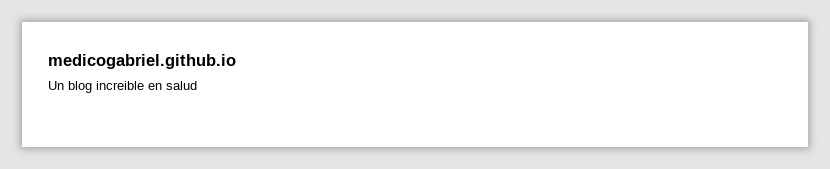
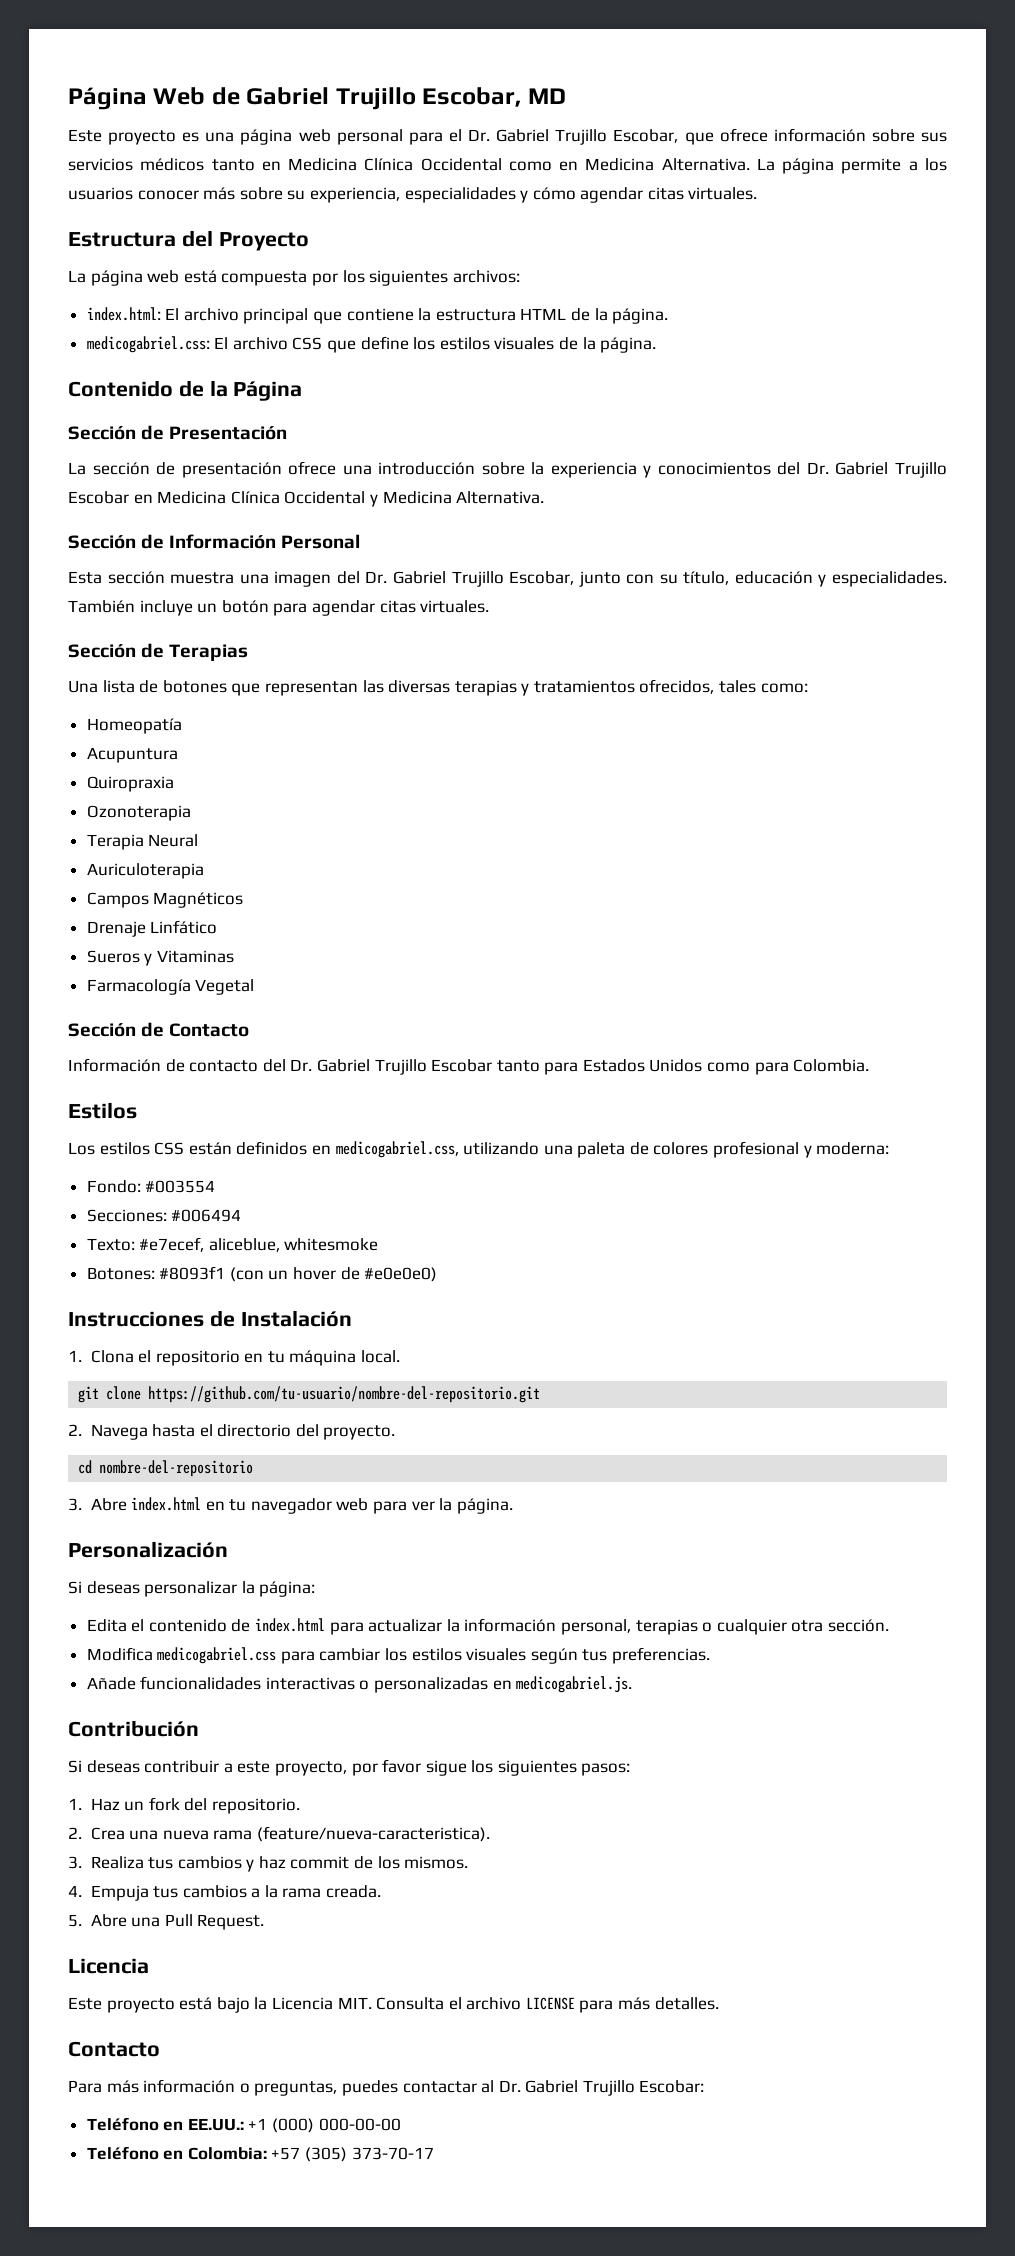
[48,54,236,69] [48,81,197,93] medicogabriel.github.io // Un blog increible en salud -> [68,87,566,110] [68,128,948,145] [68,158,947,174] [68,187,758,203] [68,230,309,251] [68,270,520,286] [86,307,669,324] [86,336,657,353] [68,380,303,401] [68,425,288,440] [68,461,947,478] [68,491,545,507] [68,534,361,549] [68,571,947,587] [68,600,490,616] [68,643,249,661] [68,679,808,696] [86,718,182,734] [86,747,178,763] [86,776,174,792] [86,805,191,821] [86,834,199,850] [86,863,204,879] [86,892,244,908] [86,920,218,937] [86,950,234,966] [86,979,255,995] [68,1022,250,1037] [68,1058,870,1075] [68,1102,137,1119] [68,1141,890,1158] [86,1180,216,1193] [86,1209,242,1222] [86,1237,379,1252] [86,1266,438,1282] [68,1310,352,1327] [68,1350,401,1366] [78,1386,541,1403] [68,1424,396,1440] [78,1460,254,1477] [68,1497,513,1514] [68,1541,228,1558] [68,1581,316,1597] [86,1618,889,1635] [86,1647,711,1664] [86,1676,633,1693] [68,1720,199,1737] [68,1759,631,1776] [68,1797,300,1814] [68,1826,490,1842] [68,1856,469,1872] [68,1885,382,1901] [68,1914,265,1930] [68,1958,149,1974] [68,1997,719,2013] [68,2041,160,2057] [68,2079,705,2096] [86,2117,401,2133] [86,2146,434,2162] Página Web de Gabriel Trujillo Escobar, MD // Este proyecto es una página web personal para el Dr. Gabriel Trujillo Escobar, que ofrece información sobre sus servicios médicos tanto en Medicina Clínica Occidental como en Medicina Alternativa. La página permite a los usuarios conocer más sobre su experiencia, especialidades y cómo agendar citas virtuales. // Estructura del Proyecto // La página web está compuesta por los siguientes archivos: // index.html: El archivo principal que contiene la estructura HTML de la página. // medicogabriel.css: El archivo CSS que define los estilos visuales de la página. // Contenido de la Página // Sección de Presentación // La sección de presentación ofrece una introducción sobre la experiencia y conocimientos del Dr. Gabriel Trujillo Escobar en Medicina Clínica Occidental y Medicina Alternativa. // Sección de Información Personal // Esta sección muestra una imagen del Dr. Gabriel Trujillo Escobar, junto con su título, educación y especialidades. También incluye un botón para agendar citas virtuales. // Sección de Terapias // Una lista de botones que representan las diversas terapias y tratamientos ofrecidos, tales como: // Homeopatía // Acupuntura // Quiropraxia // Ozonoterapia // Terapia Neural // Auriculoterapia // Campos Magnéticos // Drenaje Linfático // Sueros y Vitaminas // Farmacología Vegetal // Sección de Contacto // Información de contacto del Dr. Gabriel Trujillo Escobar tanto para Estados Unidos como para Colombia. // Estilos // Los estilos CSS están definidos en medicogabriel.css, utilizando una paleta de colores profesional y moderna: // Fondo: #003554 // Secciones: #006494 // Texto: #e7ecef, aliceblue, whitesmoke // Botones: #8093f1 (con un hover de #e0e0e0) // Instrucciones de Instalación // 1. Clona el repositorio en tu máquina local. // git clone https://github.com/tu-usuario/nombre-del-repositorio.git // 2. Navega hasta el directorio del proyecto. // cd nombre-del-repositorio // 3. Abre index.html en tu navegador web para ver la página. // Personalización // Si deseas personalizar la página: // Edita el contenido de index.html para actualizar la información personal, terapias o cualquier otra sección. // Modifica medicogabriel.css para cambiar los estilos visuales según tus preferencias. // Añade funcionalidades interactivas o personalizadas en medicogabriel.js. // Contribución // Si deseas contribuir a este proyecto, por favor sigue los siguientes pasos: // 1. Haz un fork del repositorio. // 2. Crea una nueva rama (feature/nueva-caracteristica). // 3. Realiza tus cambios y haz commit de los mismos. // 4. Empuja tus cambios a la rama creada. // 5. Abre una Pull Request. // Licencia // Este proyecto está bajo la Licencia MIT. Consulta el archivo LICENSE para más detalles. // Contacto // Para más información o preguntas, puedes contactar al Dr. Gabriel Trujillo Escobar: // Teléfono en EE.UU.: +1 (000) 000-00-00 // Teléfono en Colombia: +57 (305) 373-70-17

